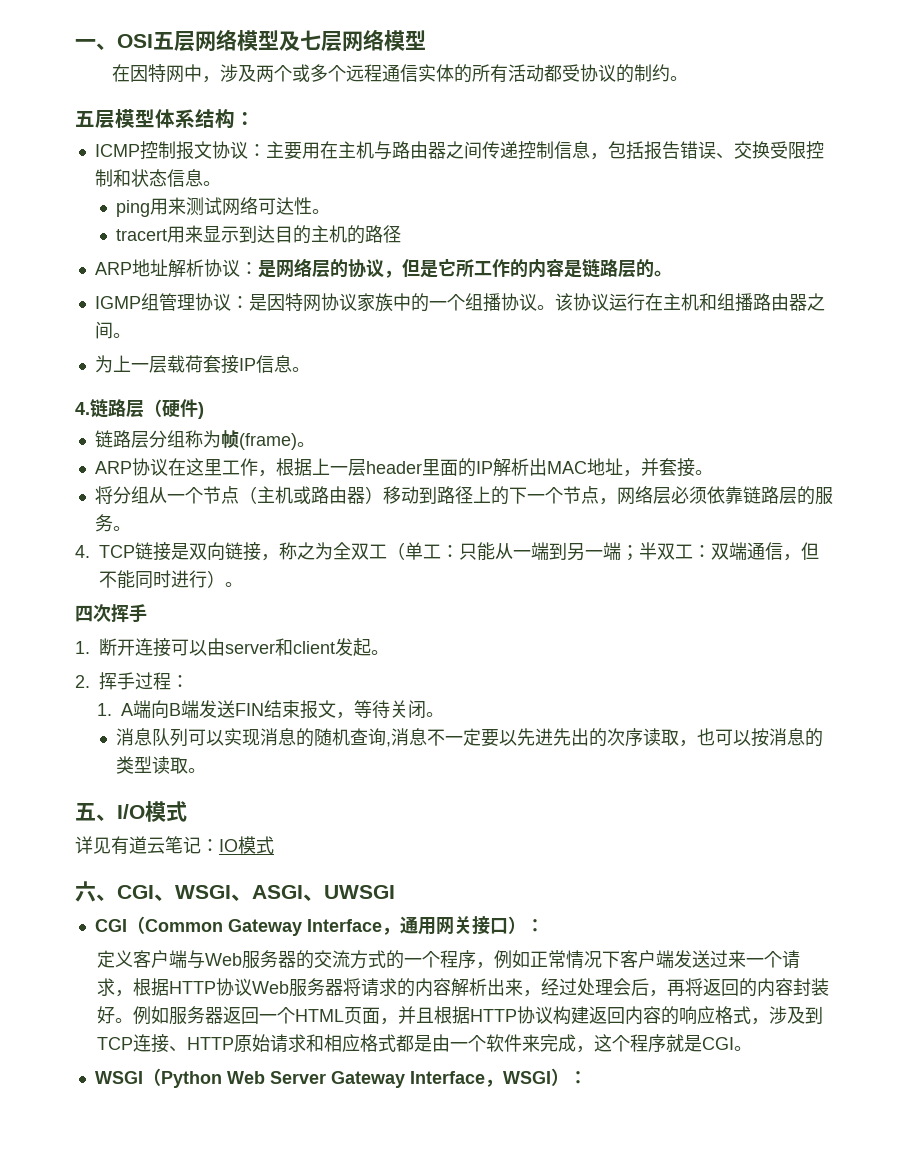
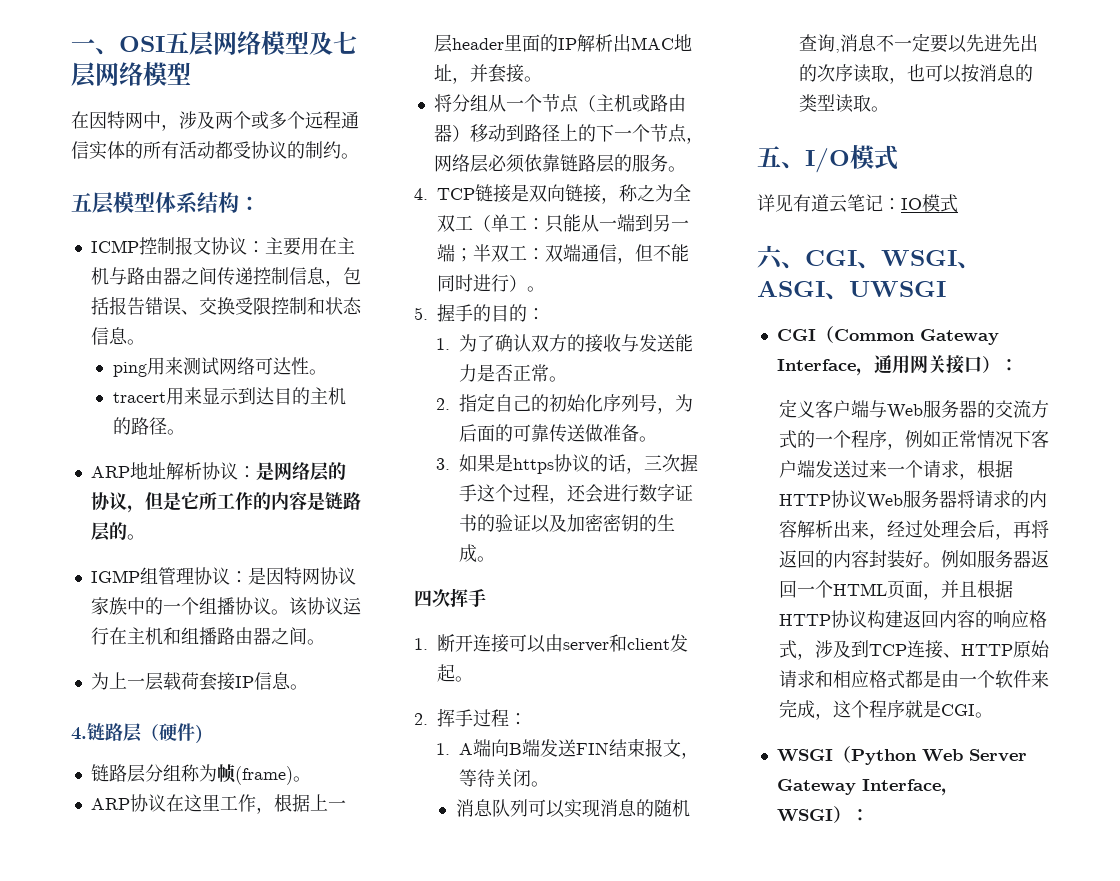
(402, 234) none -> [166,429,185,435] 。
(243, 584) none -> [414,304,545,322] [435,334,693,353] [458,364,567,382] [435,393,693,414] [458,424,657,443] [435,454,698,474] [458,483,693,504] [458,514,675,533] [458,544,495,562] // 5.握手的目的： // 1.为了确认双方的接收与发送能力是否正常。 // 2.指定自己的初始化序列号，为后面的可靠传送做准备。 // 3.如果是https协议的话，三次握手这个过程，还会进行数字证书的验证以及加密密钥的生成。

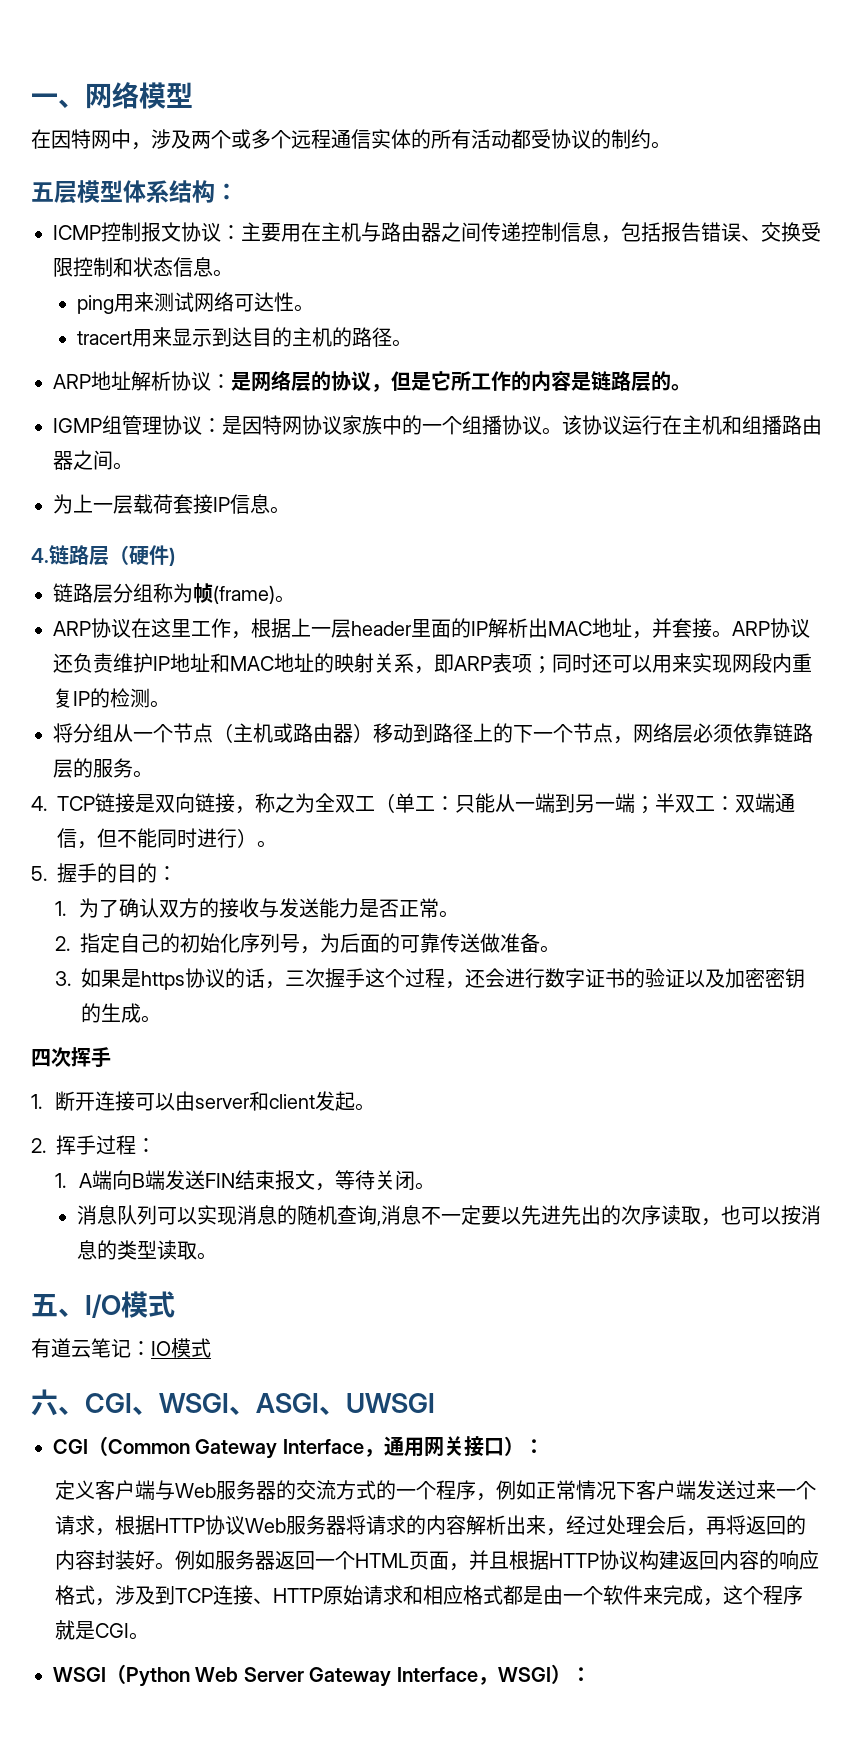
[119,31,357,56] [71,62,96,87] OSI五层网络模型及七层 -> (85, 103) none
(542, 79) none -> [732,618,810,638] [53,653,812,674] [53,688,170,708] ARP协议还负责维护IP地址和MAC地址的映射关系，即ARP表项；同时还可以用来实现网段内重复IP的检测。
[757,194,793,212] 详见 -> (175, 1304) none

